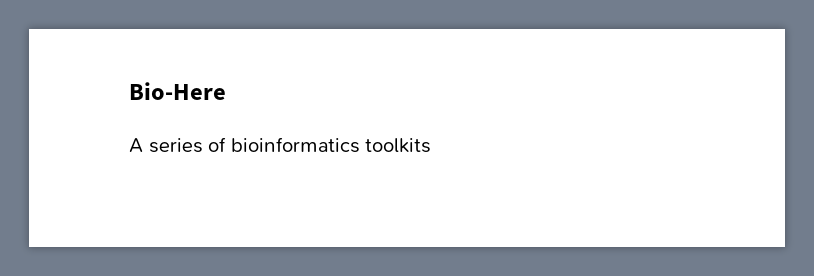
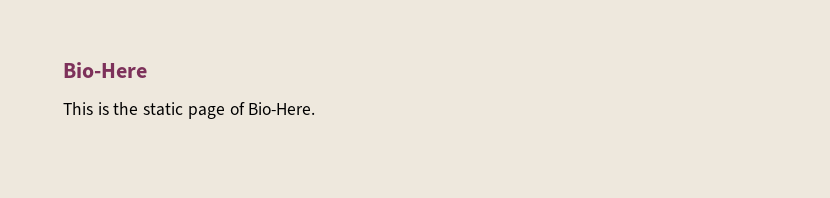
[129,137,432,153] A series of bioinformatics toolkits -> [63,102,316,119] This is the static page of Bio-Here.

